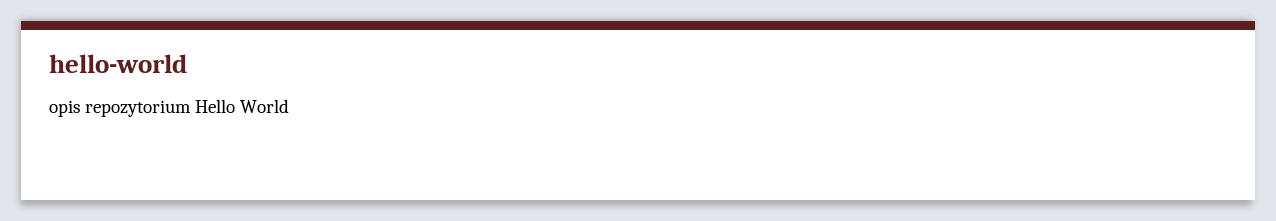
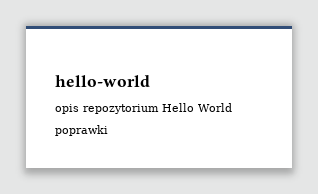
(290, 106) none -> [55,125,108,136] // poprawki

